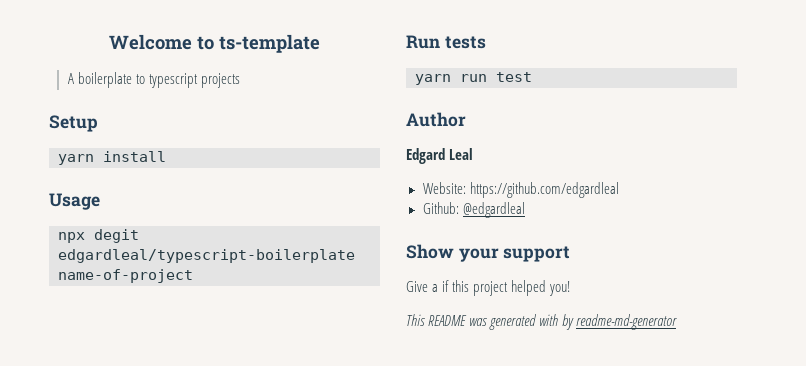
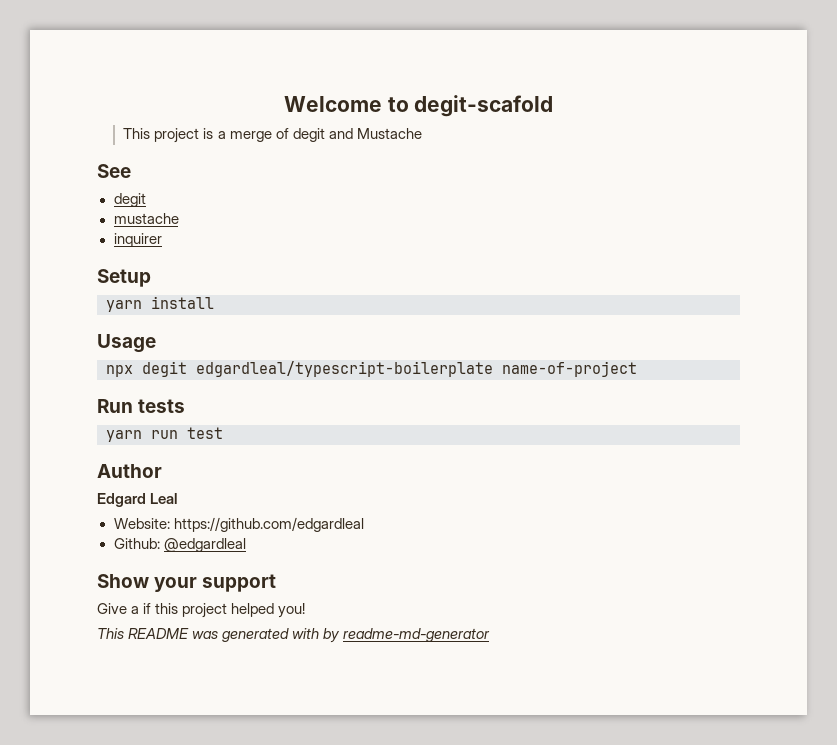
[219,34,320,53] [67,72,240,88] ts-template // A boilerplate to typescript projects -> [414,95,554,117] [123,128,422,143] [97,164,131,178] [113,193,146,207] [113,213,179,224] [113,233,162,247] degit-scafold // This project is a merge of degit and Mustache // See // degit // mustache // inquirer

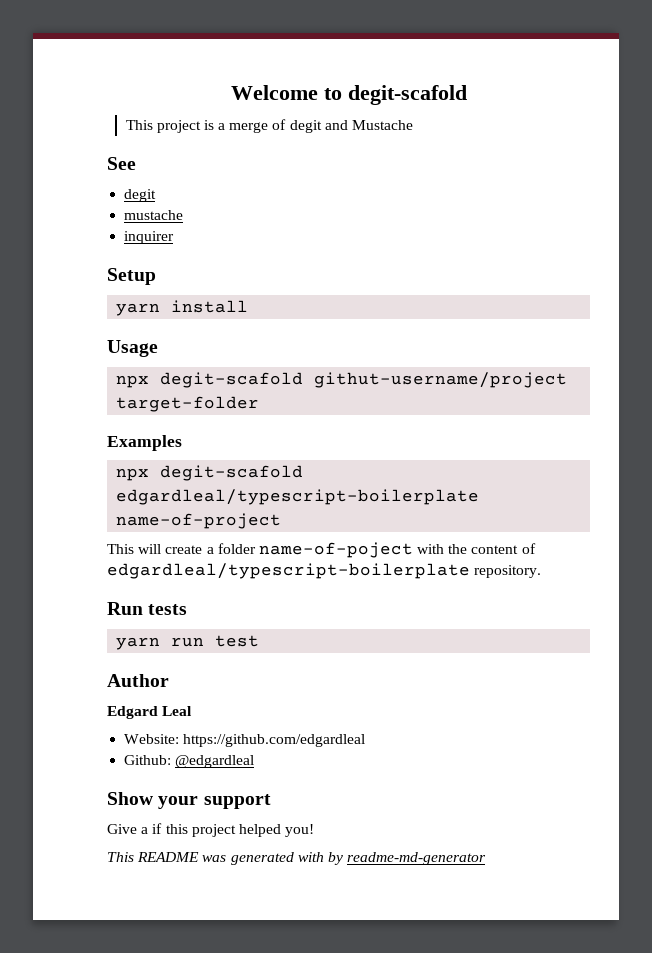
[142,361,637,377] degit edgardleal/typescript-boilerplate name-of-project -> [160,372,568,388] [116,396,260,412] [107,435,182,451] [116,465,304,481] [116,489,480,505] [116,513,282,529] [107,542,536,558] [107,563,542,579] degit-scafold githut-username/project target-folder // Examples // npx degit-scafold edgardleal/typescript-boilerplate name-of-project // This will create a folder name-of-poject with the content of edgardleal/typescript-boilerplate repository.

